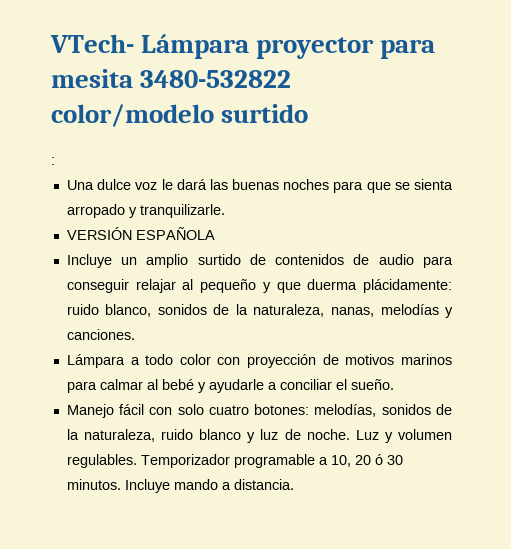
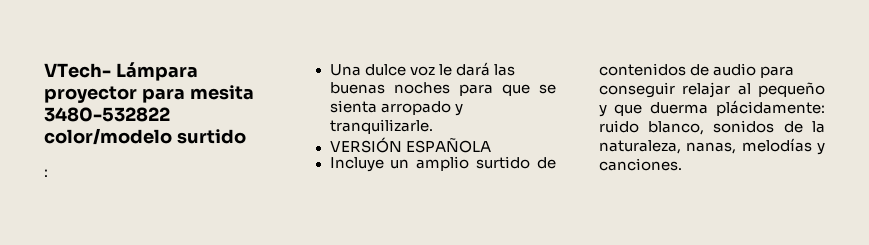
[66,354,453,368] [66,379,394,393] [66,404,453,418] [66,429,452,443] [66,454,403,468] [66,479,294,493] // Lámpara a todo color con proyección de motivos marinos para calmar al bebé y ayudarle a conciliar el sueño. // Manejo fácil con solo cuatro botones: melodías, sonidos de la naturaleza, ruido blanco y luz de noche. Luz y volumen regulables. Temporizador programable a 10, 20 ó 30 minutos. Incluye mando a distancia. -> (682, 164) none

